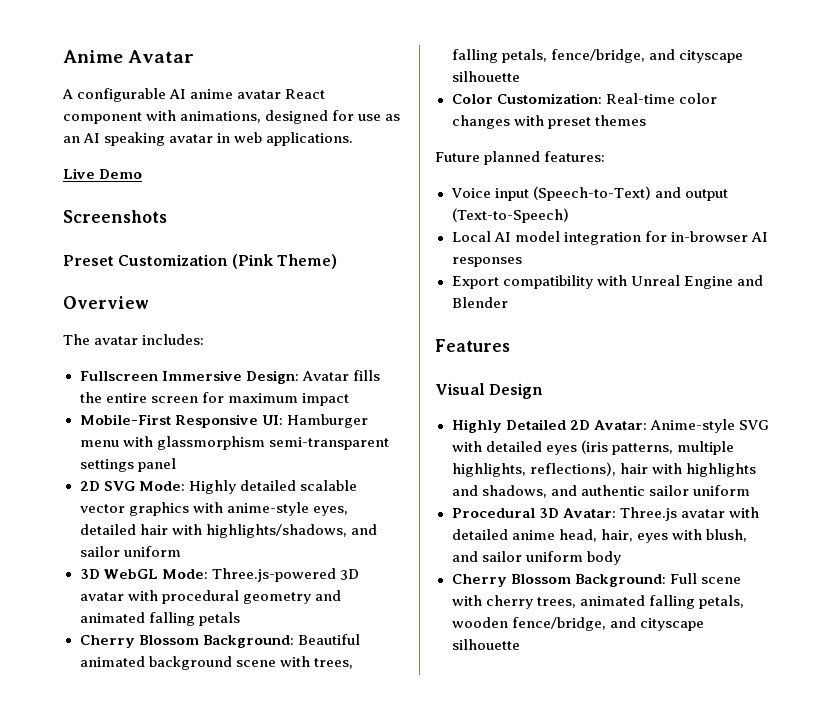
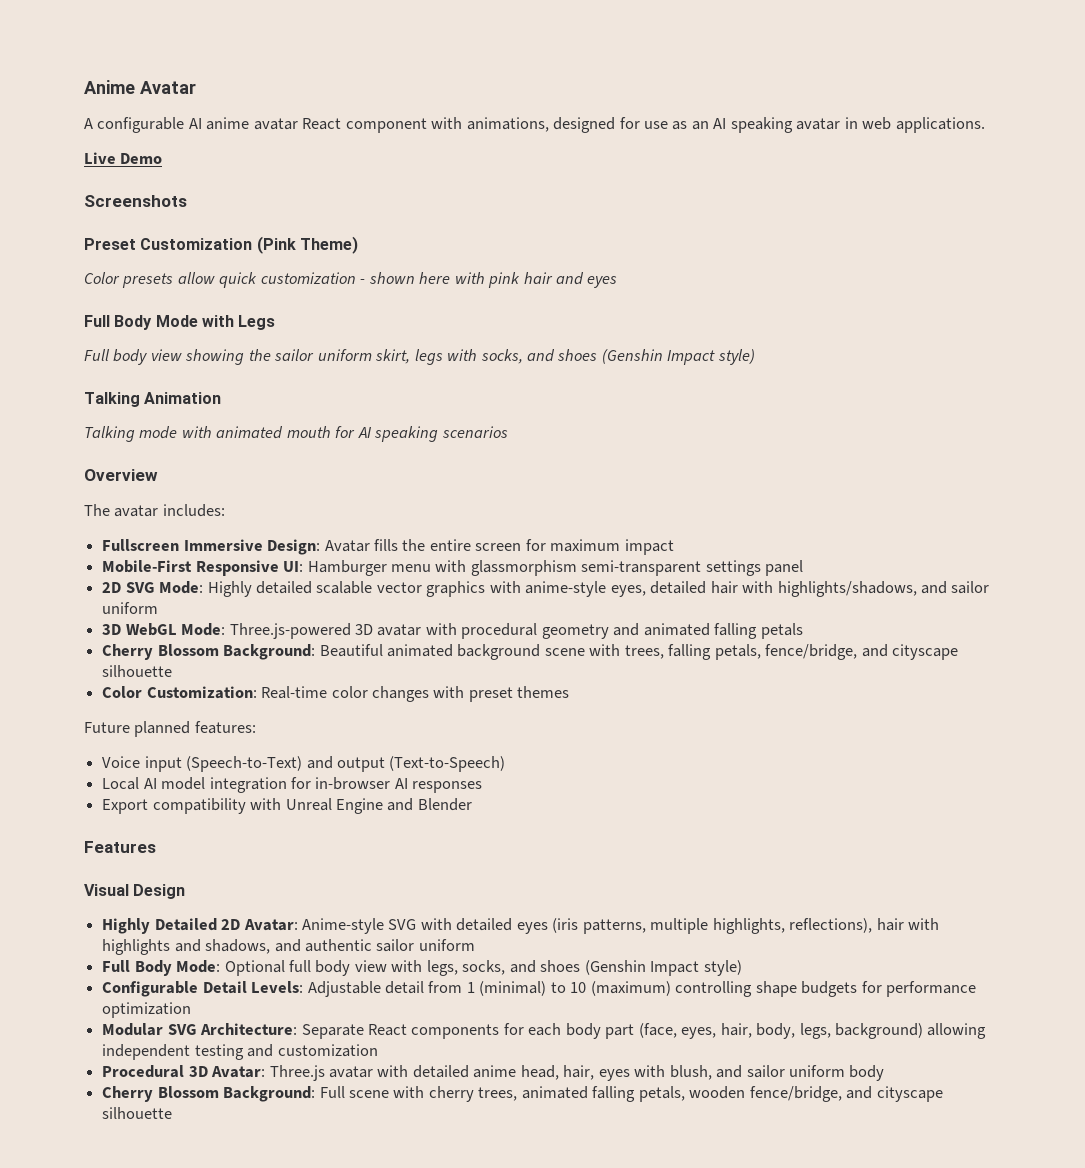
(337, 261) none -> [84,272,618,288] [84,315,276,330] [84,349,755,365] [84,392,222,407] [84,426,508,442] // Color presets allow quick customization - shown here with pink hair and eyes // Full Body Mode with Legs // Full body view showing the sailor uniform skirt, legs with socks, and shoes (Genshin Impact style) // Talking Animation // Talking mode with animated mouth for AI speaking scenarios
(750, 490) none -> [102,960,742,976] [102,981,976,997] [102,1002,192,1018] [102,1023,987,1039] [102,1044,378,1060] // Full Body Mode: Optional full body view with legs, socks, and shoes (Genshin Impact style) // Configurable Detail Levels: Adjustable detail from 1 (minimal) to 10 (maximum) controlling shape budgets for performance optimization // Modular SVG Architecture: Separate React components for each body part (face, eyes, hair, body, legs, background) allowing independent testing and customization

